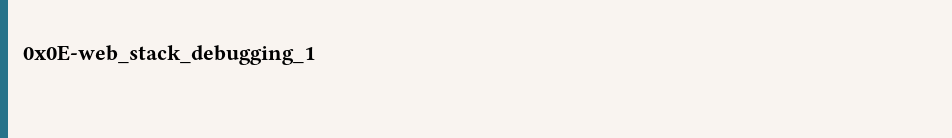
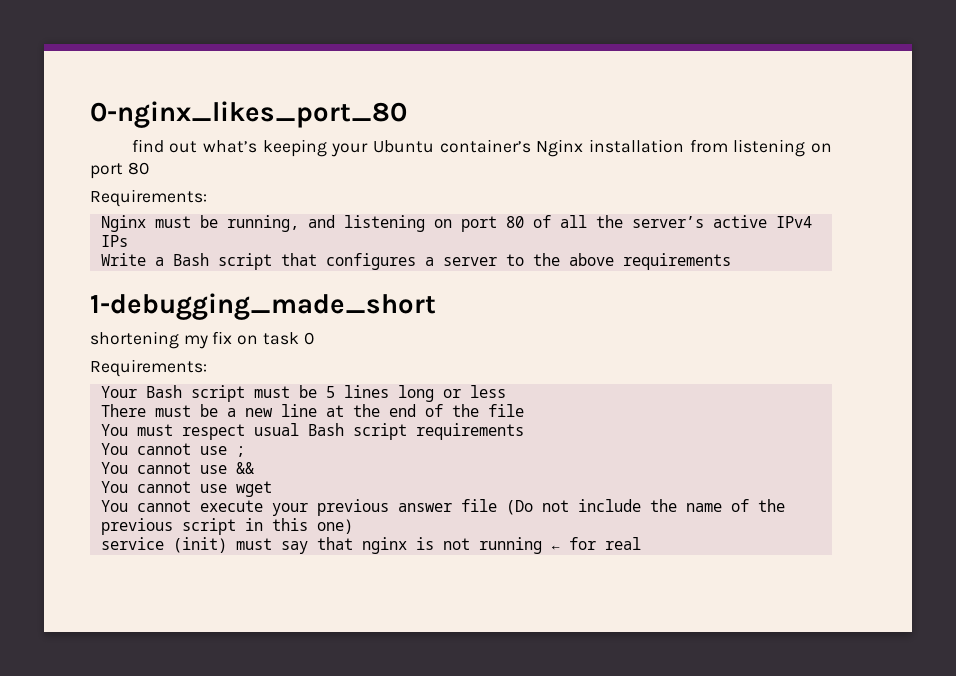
[23,45,315,65] 0x0E-web_stack_debugging_1 -> [90,101,407,128] [131,139,832,157] [90,162,149,179] [90,189,207,207] [100,215,812,232] [100,235,128,247] [100,253,731,270] [90,293,436,320] [90,331,314,349] [90,359,207,377] [100,385,506,402] [100,404,524,417] [100,423,524,440] [100,443,245,457] [100,462,254,474] [100,481,272,497] [100,499,785,516] [100,518,353,535] [100,537,641,554] 0-nginx_likes_port_80 // find out what’s keeping your Ubuntu container’s Nginx installation from listening on port 80 // Requirements: // Nginx must be running, and listening on port 80 of all the server’s active IPv4 IPs // Write a Bash script that configures a server to the above requirements // 1-debugging_made_short // shortening my fix on task 0 // Requirements: // Your Bash script must be 5 lines long or less // There must be a new line at the end of the file // You must respect usual Bash script requirements // You cannot use ; // You cannot use && // You cannot use wget // You cannot execute your previous answer file (Do not include the name of the previous script in this one) // service (init) must say that nginx is not running ← for real

